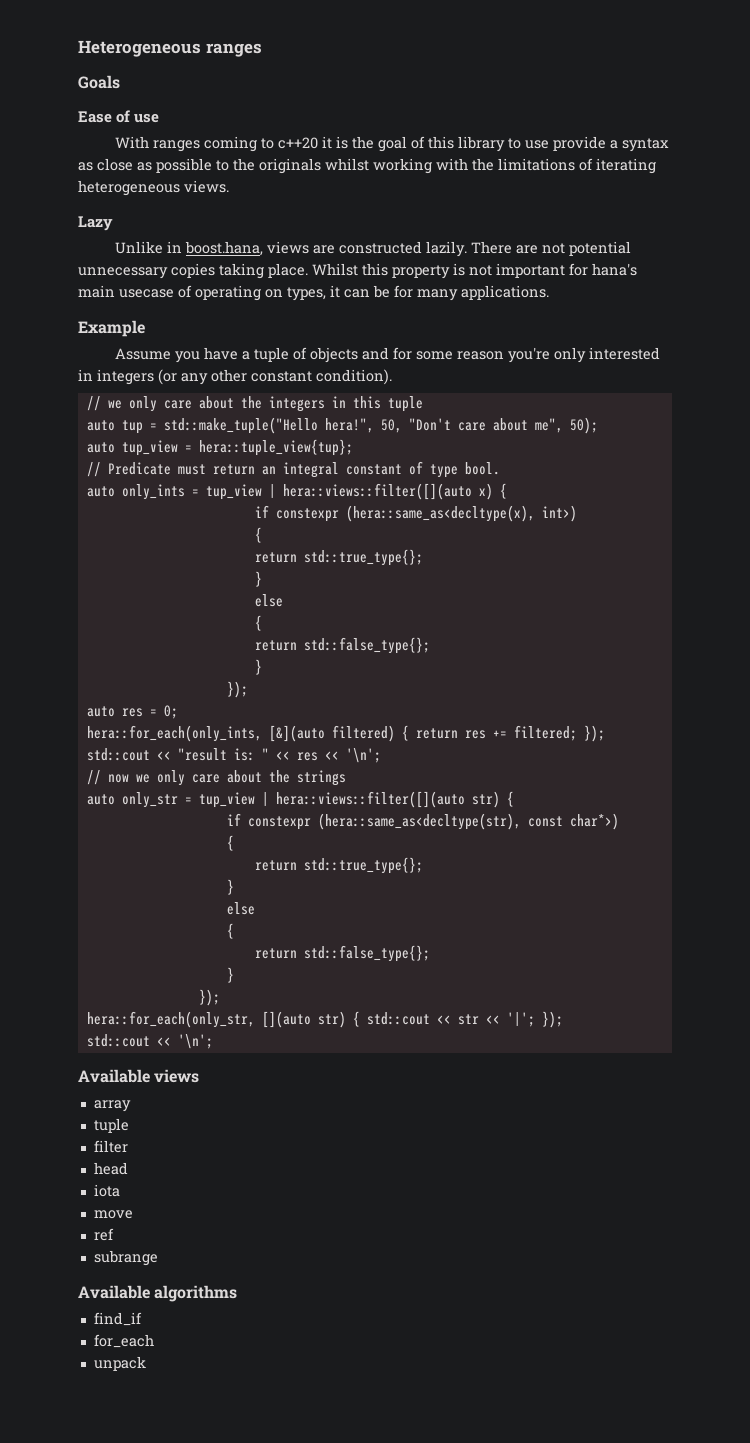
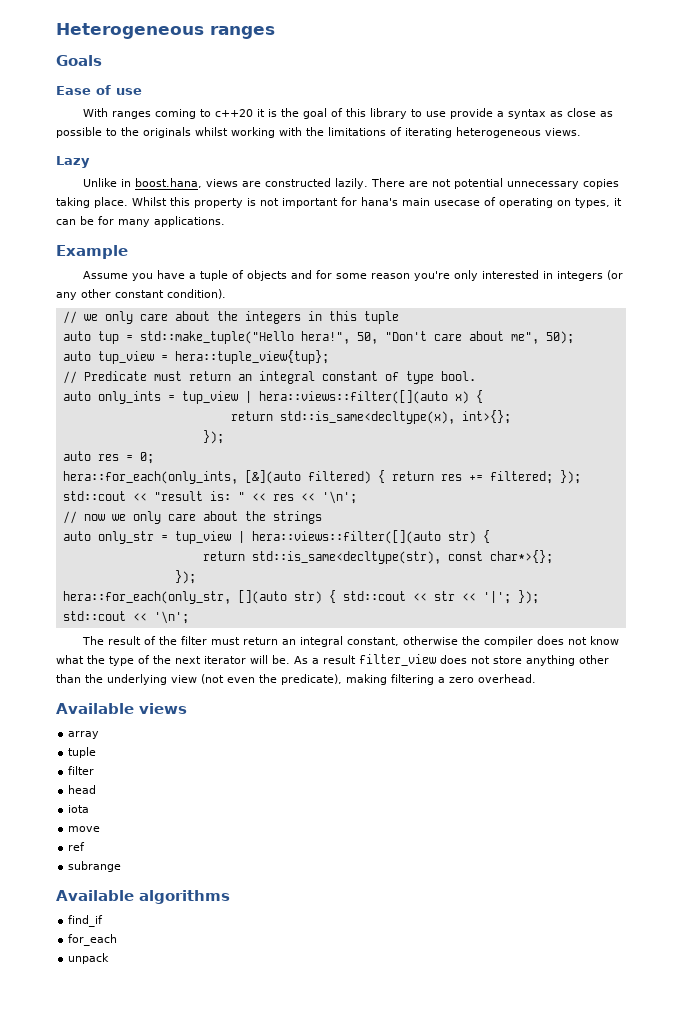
[254,505,577,522] [254,527,262,543] [254,549,423,566] [254,571,262,587] [254,594,283,607] [254,615,262,631] [254,637,430,654] [254,659,262,675] if constexpr (hera::same_as<decltype(x), int>) // { // return std::true_type{}; // } // else // { // return std::false_type{}; // } -> [230,410,511,424] return std::is_same<decltype(x), int>{};
[226,813,619,830] [226,835,234,851] [254,857,423,874] [226,879,234,895] [226,902,255,915] [226,923,234,939] [254,945,430,962] [226,967,234,983] if constexpr (hera::same_as<decltype(str), const char*>) // { // return std::true_type{}; // } // else // { // return std::false_type{}; // } -> [202,550,553,564] return std::is_same<decltype(str), const char*>{};
(213, 1041) none -> [82,636,620,647] [56,654,609,666] [56,674,536,685] // The result of the filter must return an integral constant, otherwise the compiler does not know what the type of the next iterator will be. As a result filter_view does not store anything other than the underlying view (not even the predicate), making filtering a zero overhead.

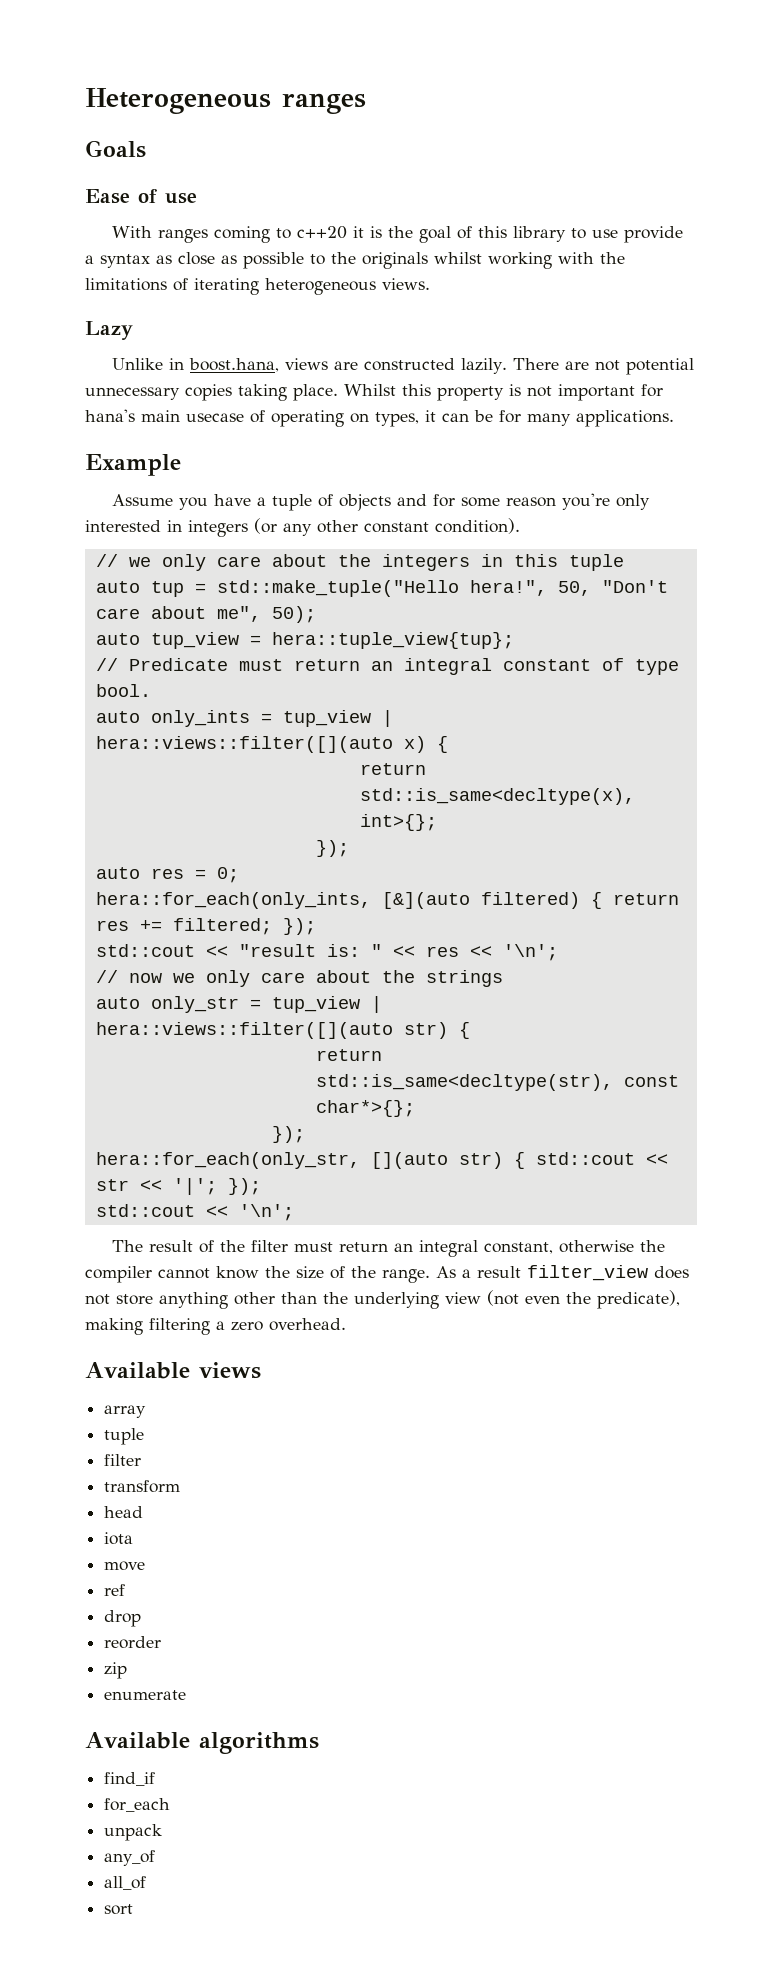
[537,636,620,645] [56,655,290,666] does not know what the type of the next iterator will be. -> [158,1266,430,1283] cannot know the size of the range.
(95, 770) none -> [104,1480,181,1493] // transform
[68,861,122,872] subrange -> [104,1610,142,1627] [104,1636,162,1649] [104,1662,128,1679] [104,1690,187,1700] drop // reorder // zip // enumerate
(110, 958) none -> [104,1850,156,1866] [104,1876,147,1890] [104,1904,134,1915] // any_of // all_of // sort

